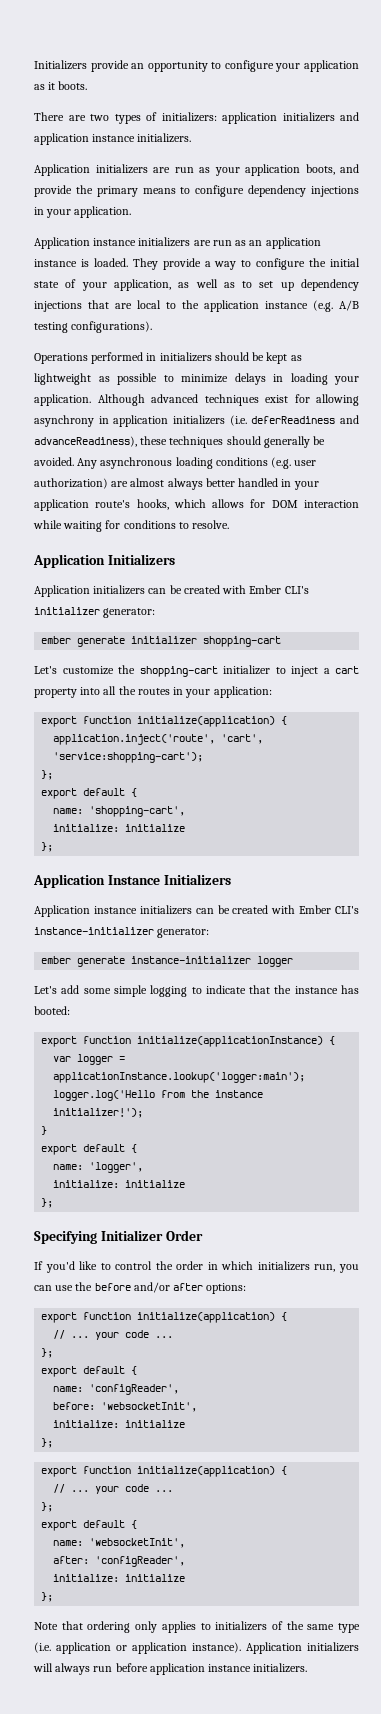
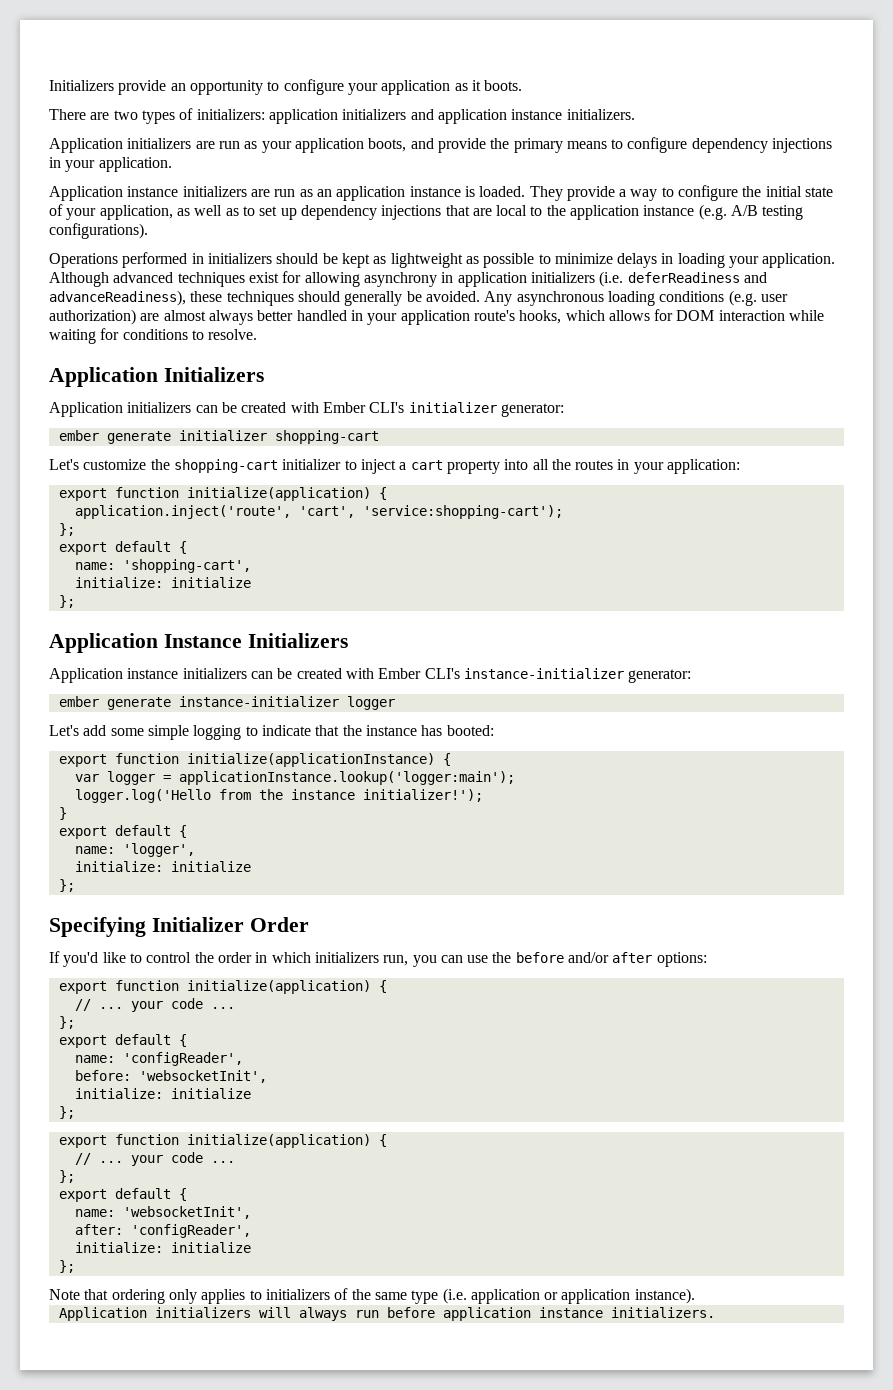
(241, 1647) none -> (695, 1296) //

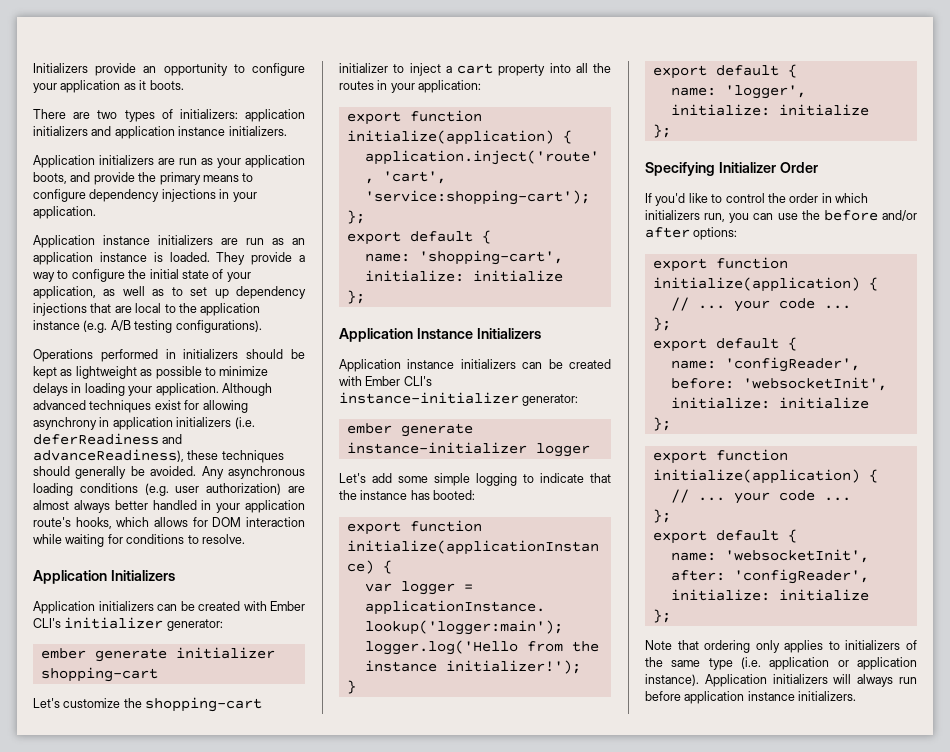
(695, 1296) // -> (699, 680) none

